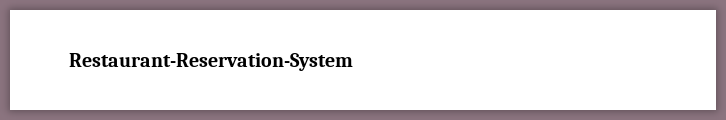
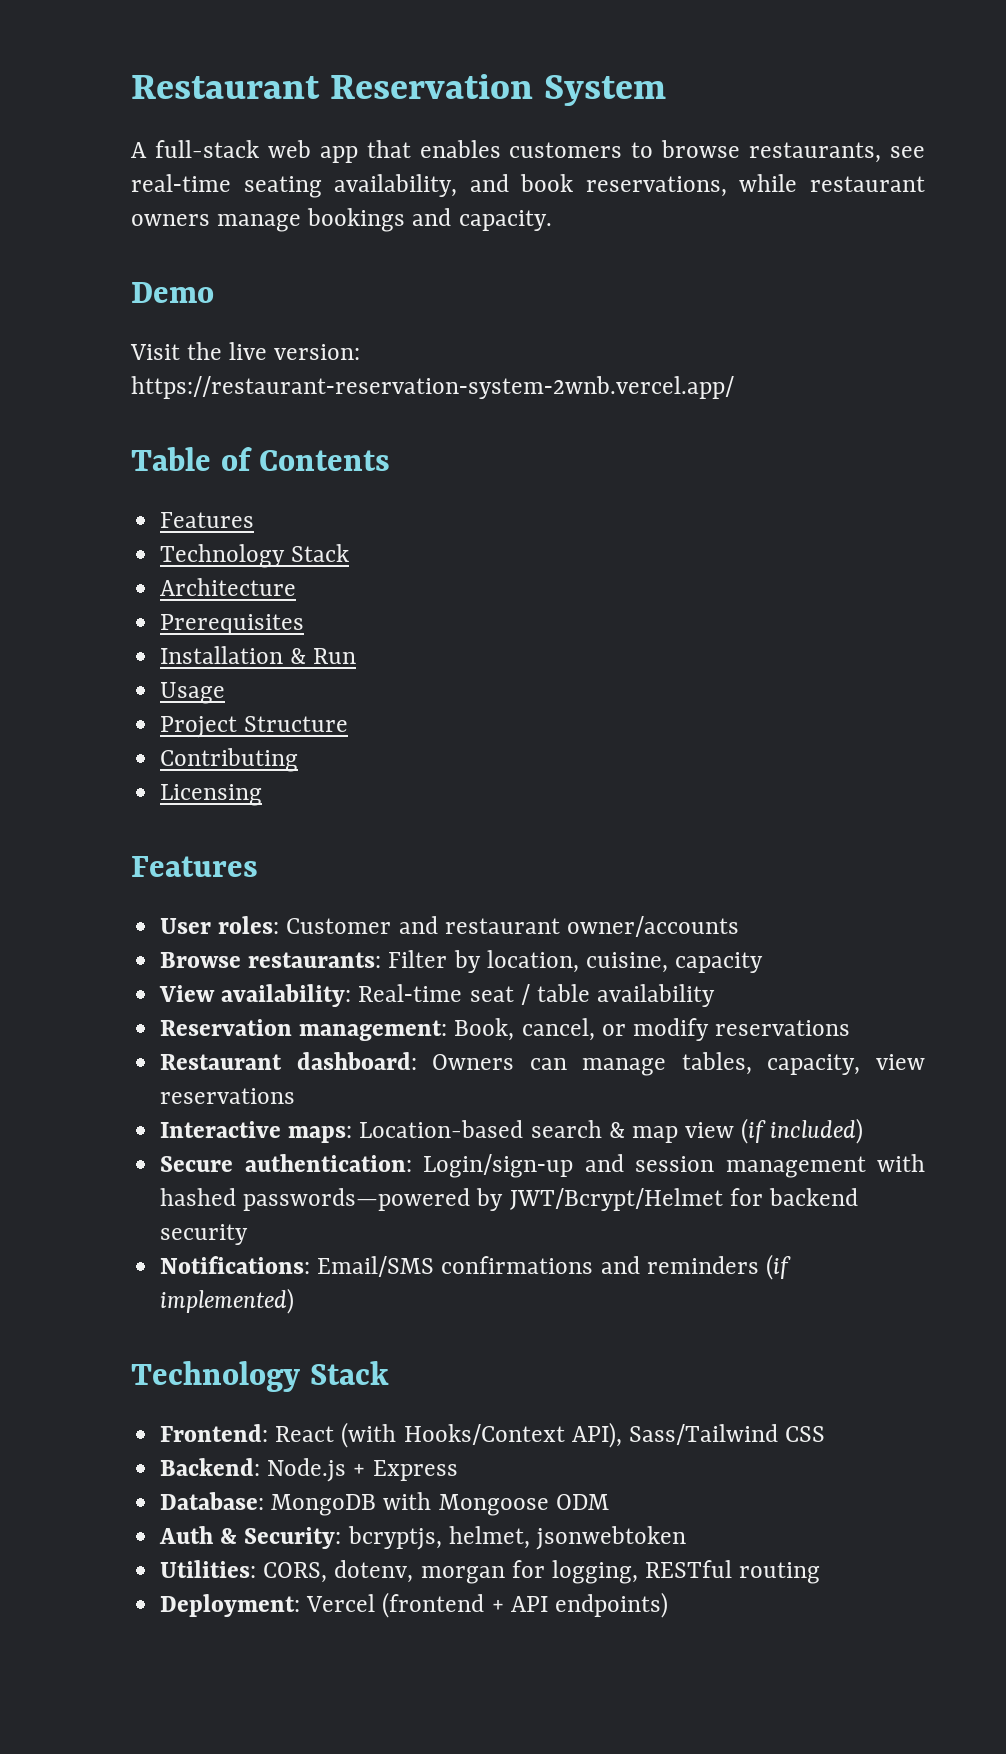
[69,53,353,71] Restaurant-Reservation-System -> [131,74,667,106] [131,140,925,163] [131,174,925,198] [131,208,552,232] [131,282,214,303] [130,342,361,360] [131,376,734,399] [131,447,391,471] [160,512,255,528] [160,544,350,568] [160,578,297,596] [160,614,305,635] [160,646,357,664] [160,682,226,704] [160,716,349,738] [160,748,299,772] [160,784,263,806] [131,856,258,877] [160,916,739,937] [160,950,764,973] [159,984,716,1007] [160,1018,851,1041] [160,1052,925,1076] [160,1088,296,1104] [160,1118,864,1144] [160,1154,926,1178] [160,1188,858,1211] [160,1224,249,1245] [160,1254,791,1280] [160,1288,295,1314] [131,1361,389,1392] [160,1422,826,1448] [160,1458,458,1482] [160,1492,609,1516] [159,1526,686,1550] [160,1560,821,1584] [160,1592,668,1618] Restaurant Reservation System // A full-stack web app that enables customers to browse restaurants, see real‑time seating availability, and book reservations, while restaurant owners manage bookings and capacity. // Demo // Visit the live version: https://restaurant‑reservation‑system‑2wnb.vercel.app/ // Table of Contents // Features // Technology Stack // Architecture // Prerequisites // Installation & Run // Usage // Project Structure // Contributing // Licensing // Features // User roles: Customer and restaurant owner/accounts // Browse restaurants: Filter by location, cuisine, capacity // View availability: Real‑time seat / table availability // Reservation management: Book, cancel, or modify reservations // Restaurant dashboard: Owners can manage tables, capacity, view reservations // Interactive maps: Location-based search & map view (if included) // Secure authentication: Login/sign‑up and session management with hashed passwords—powered by JWT/Bcrypt/Helmet for backend security // Notifications: Email/SMS confirmations and reminders (if implemented) // Technology Stack // Frontend: React (with Hooks/Context API), Sass/Tailwind CSS // Backend: Node.js + Express // Database: MongoDB with Mongoose ODM // Auth & Security: bcryptjs, helmet, jsonwebtoken // Utilities: CORS, dotenv, morgan for logging, RESTful routing // Deployment: Vercel (frontend + API endpoints)

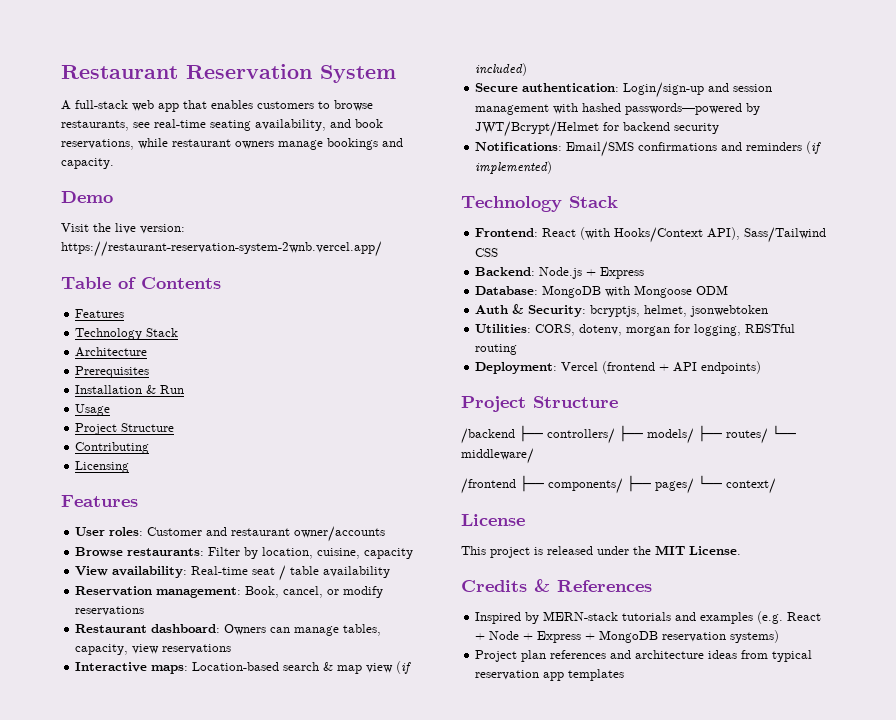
(668, 1605) none -> [461,396,618,412] [461,425,796,444] [461,448,534,464] [461,475,776,494] [461,514,525,526] [461,545,741,558] [461,579,652,592] [475,611,822,624] [475,630,780,643] [475,650,813,662] [475,669,625,681] // Project Structure // /backend ├── controllers/ ├── models/ ├── routes/ └── middleware/ // /frontend ├── components/ ├── pages/ └── context/ // License // This project is released under the MIT License. // Credits & References // Inspired by MERN-stack tutorials and examples (e.g. React + Node + Express + MongoDB reservation systems) // Project plan references and architecture ideas from typical reservation app templates

